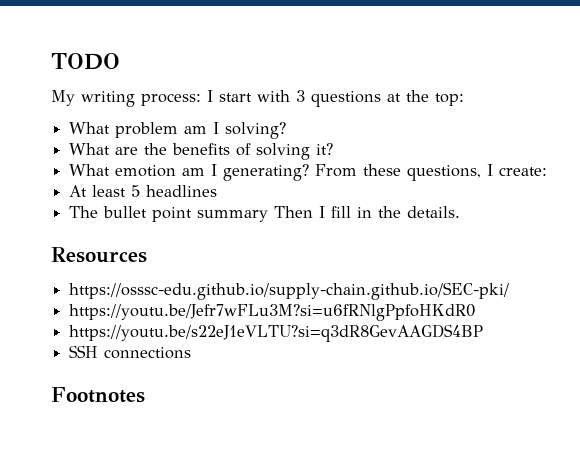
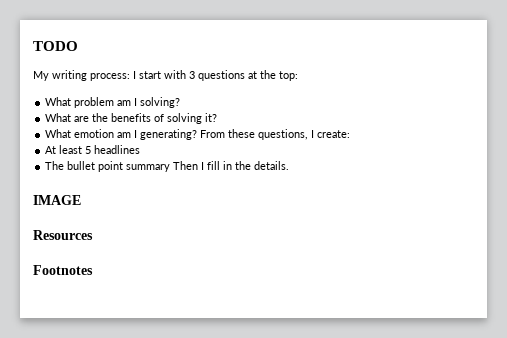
(461, 212) none -> [33,195,81,205] // IMAGE
[69,282,510,300] [69,304,476,321] [69,324,484,342] [69,345,192,359] // https://osssc-edu.github.io/supply-chain.github.io/SEC-pki/ // https://youtu.be/Jefr7wFLu3M?si=u6fRNlgPpfoHKdR0 // https://youtu.be/s22eJ1eVLTU?si=q3dR8GevAAGDS4BP // SSH connections -> (93, 235) none

